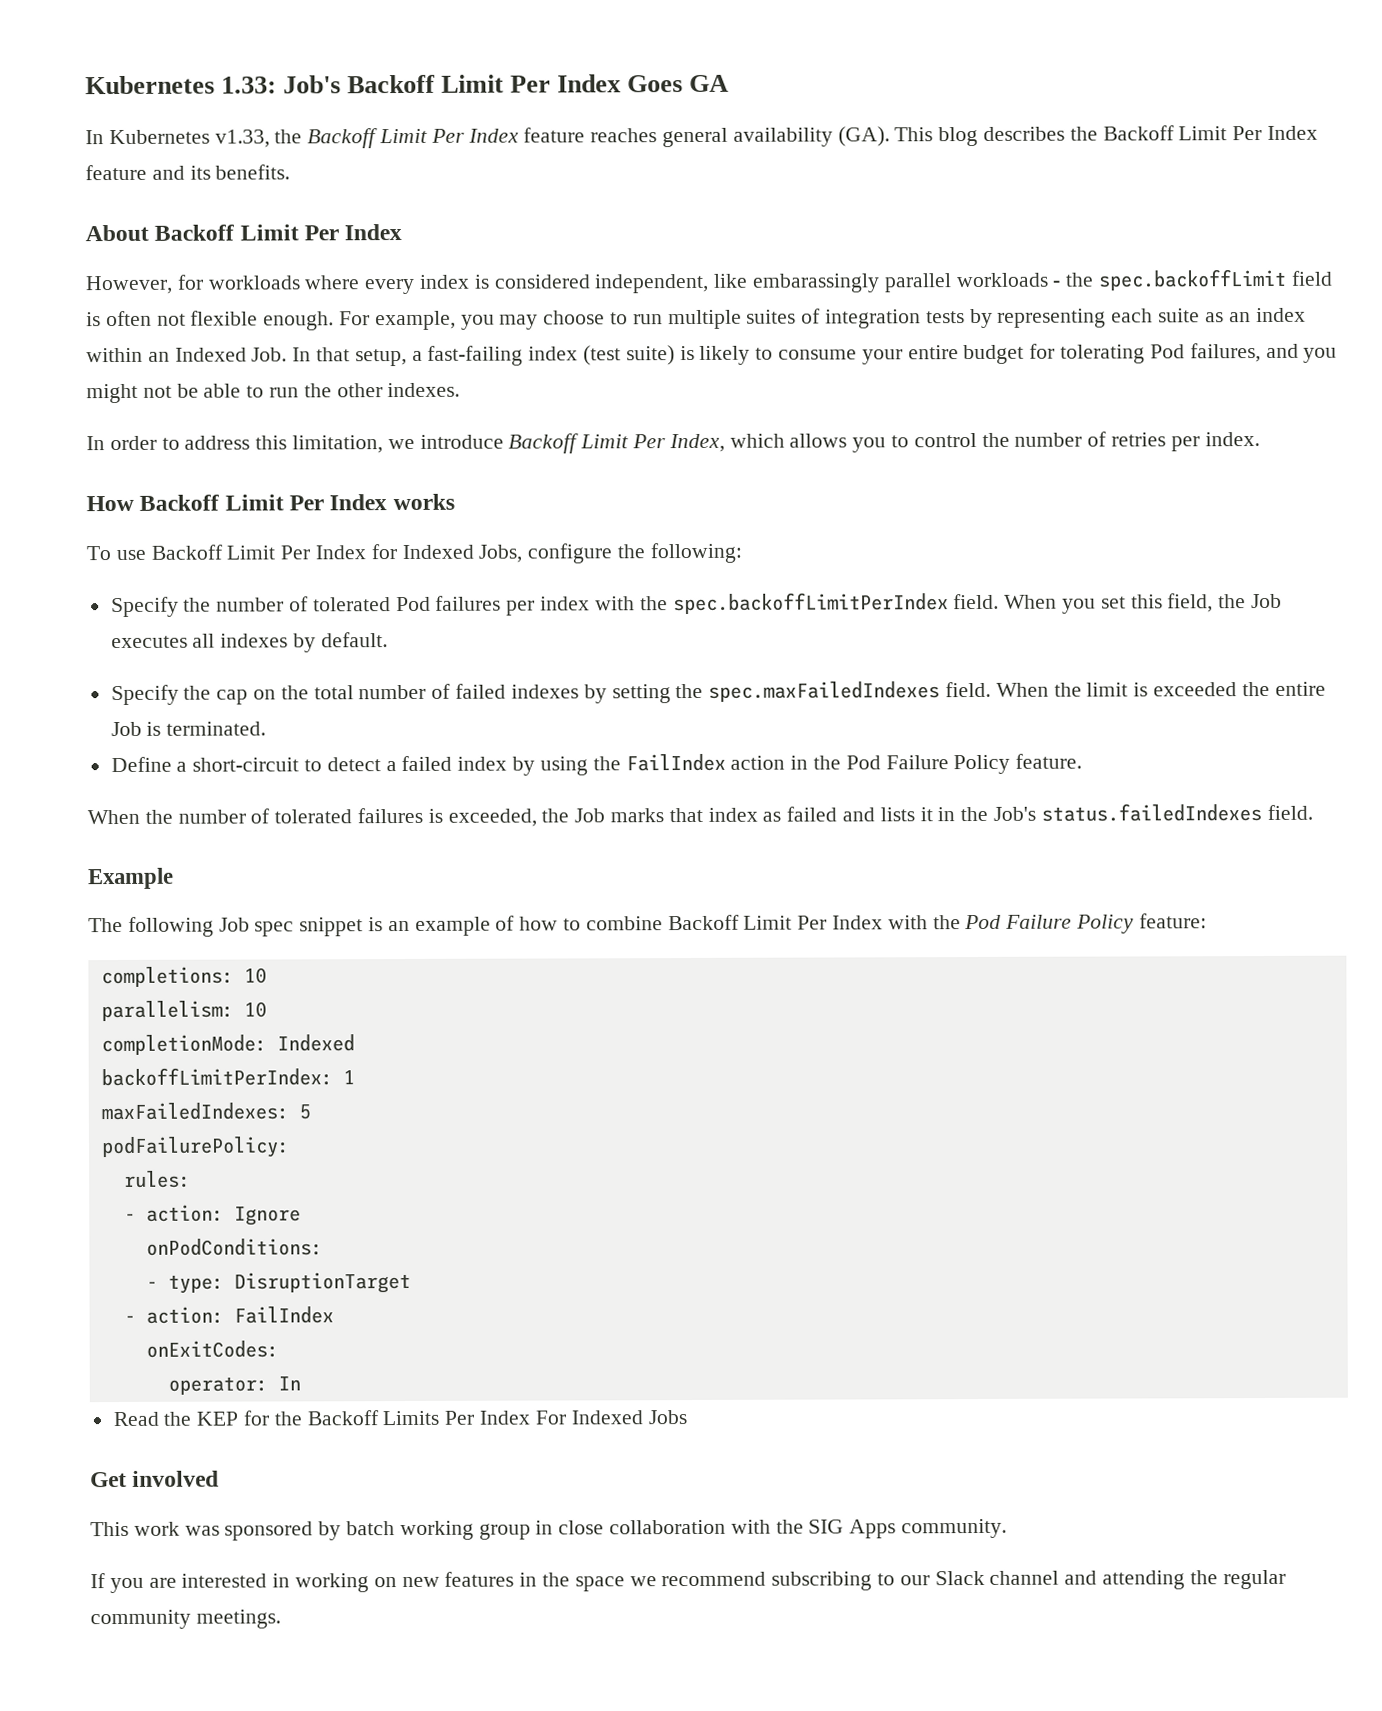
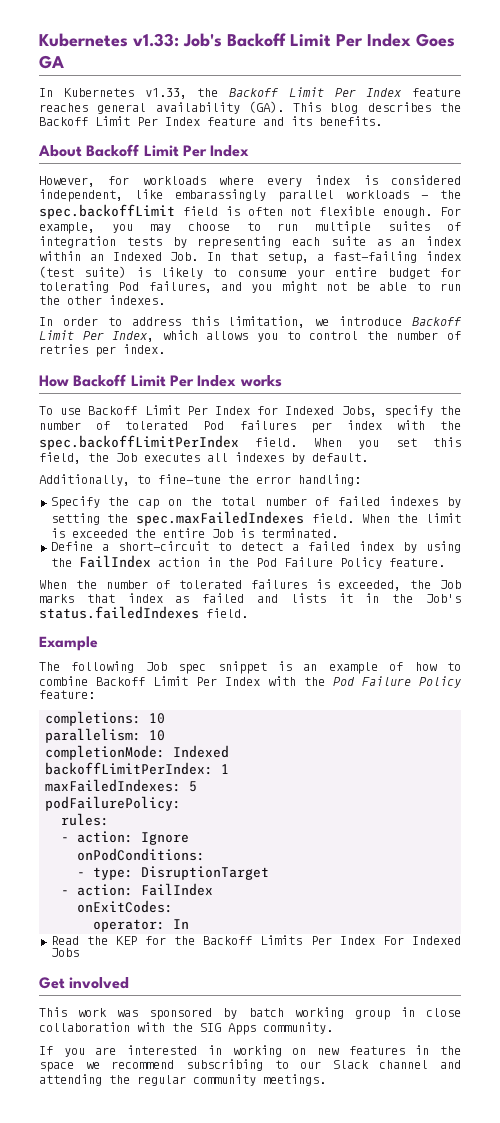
[85,75,278,95] Kubernetes 1.33: -> [39,33,179,47] Kubernetes v1.33:
[527,542,742,564] [110,596,179,618] configure the following: // Specify -> [383,405,433,418] specify
(388, 640) none -> [39,474,361,486] // Additionally, to fine-tune the error handling:

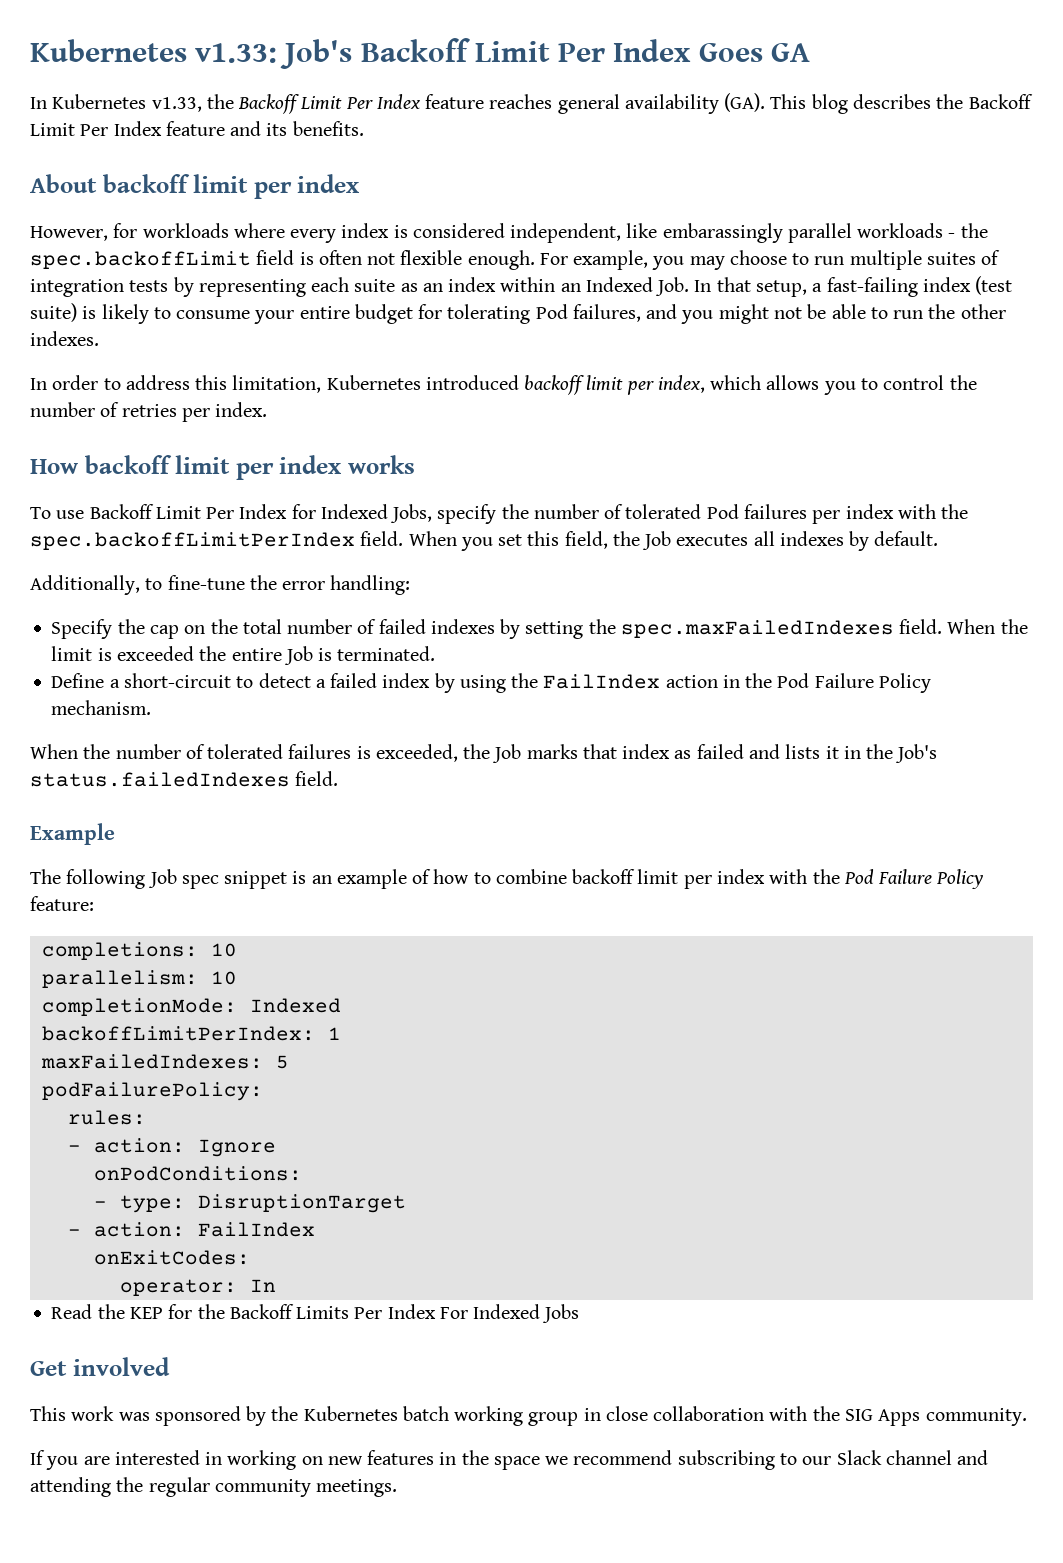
[86,144,250,157] Backoff Limit Per Index -> [102,174,361,199] backoff limit per index
[315,316,462,326] [39,330,155,342] we introduce Backoff Limit Per Index, -> [326,375,705,395] Kubernetes introduced backoff limit per index,
[73,374,237,387] Backoff Limit Per Index -> [84,455,343,480] backoff limit per index
[388,558,445,567] feature. -> [51,700,152,715] mechanism.
[96,676,260,686] Backoff Limit Per Index -> [572,869,765,889] backoff limit per index
(238, 1013) none -> [271,1406,398,1421] the Kubernetes

